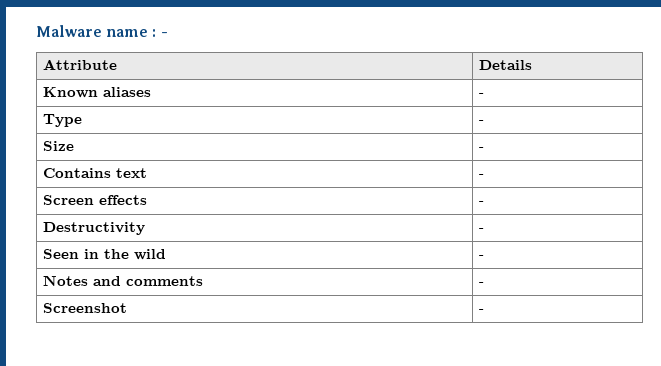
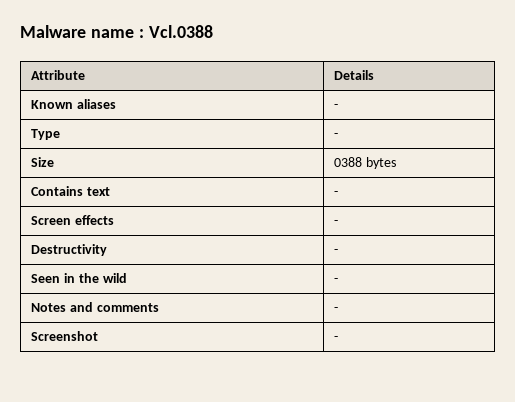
[160,32,168,37] - -> [148,25,213,38] Vcl.0388
[479,147,485,151] - -> [334,157,397,169] 0388 bytes

